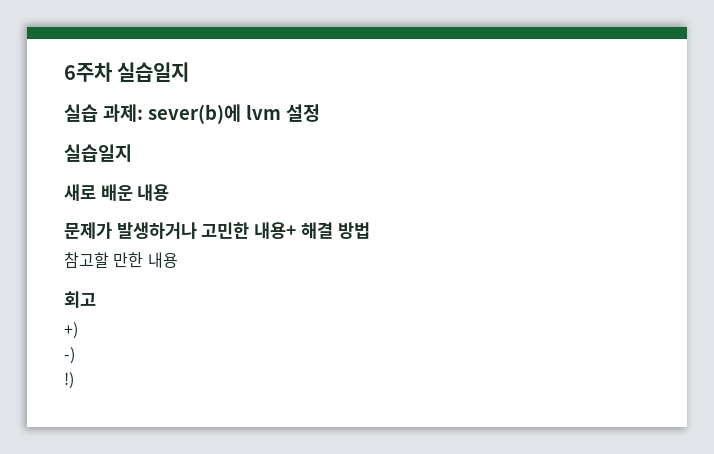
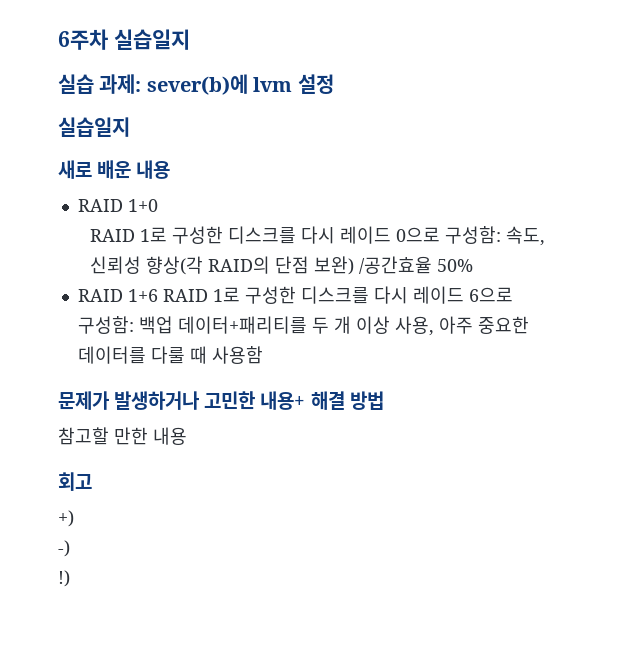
(170, 192) none -> [77,199,158,212] [90,226,546,246] [90,256,474,275] [77,286,513,304] [77,316,529,336] [77,346,263,364] // RAID 1+0 // RAID 1로 구성한 디스크를 다시 레이드 0으로 구성함: 속도, 신뢰성 향상(각 RAID의 단점 보완) /공간효율 50% // RAID 1+6 RAID 1로 구성한 디스크를 다시 레이드 6으로 구성함: 백업 데이터+패리티를 두 개 이상 사용, 아주 중요한 데이터를 다룰 때 사용함

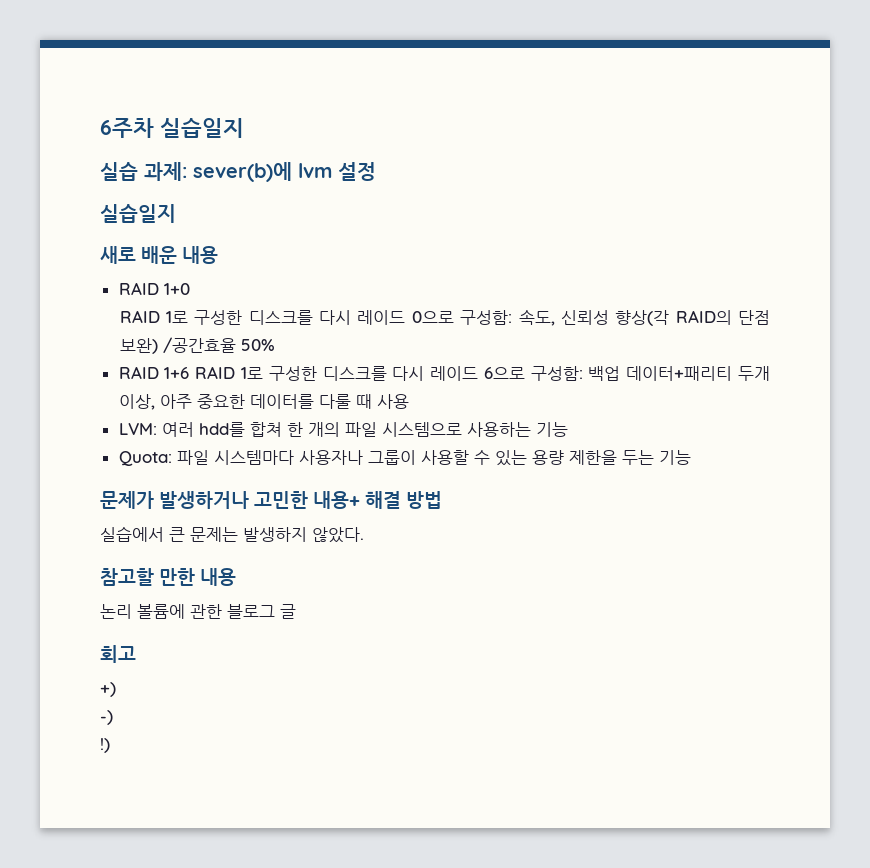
[177,316,434,336] 데이터+패리티를 두 개 이상 사용, -> [626,366,770,381] [118,394,155,410] 데이터+패리티 두개 이상,
[211,346,263,364] 사용함 -> [376,394,409,409] [118,422,568,437] [118,450,691,466] 사용 // LVM: 여러 hdd를 합쳐 한 개의 파일 시스템으로 사용하는 기능 // Quota: 파일 시스템마다 사용자나 그룹이 사용할 수 있는 용량 제한을 두는 기능
[58,427,187,445] 참고할 만한 내용 -> [100,526,364,543] [100,568,236,586] [100,604,296,619] 실습에서 큰 문제는 발생하지 않았다. // 참고할 만한 내용 // 논리 볼륨에 관한 블로그 글

